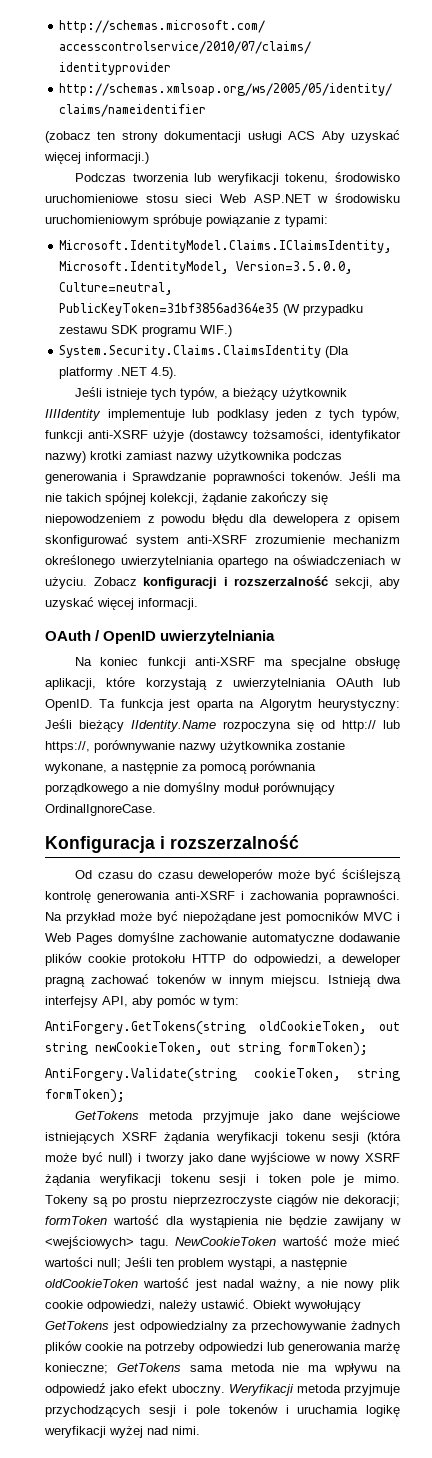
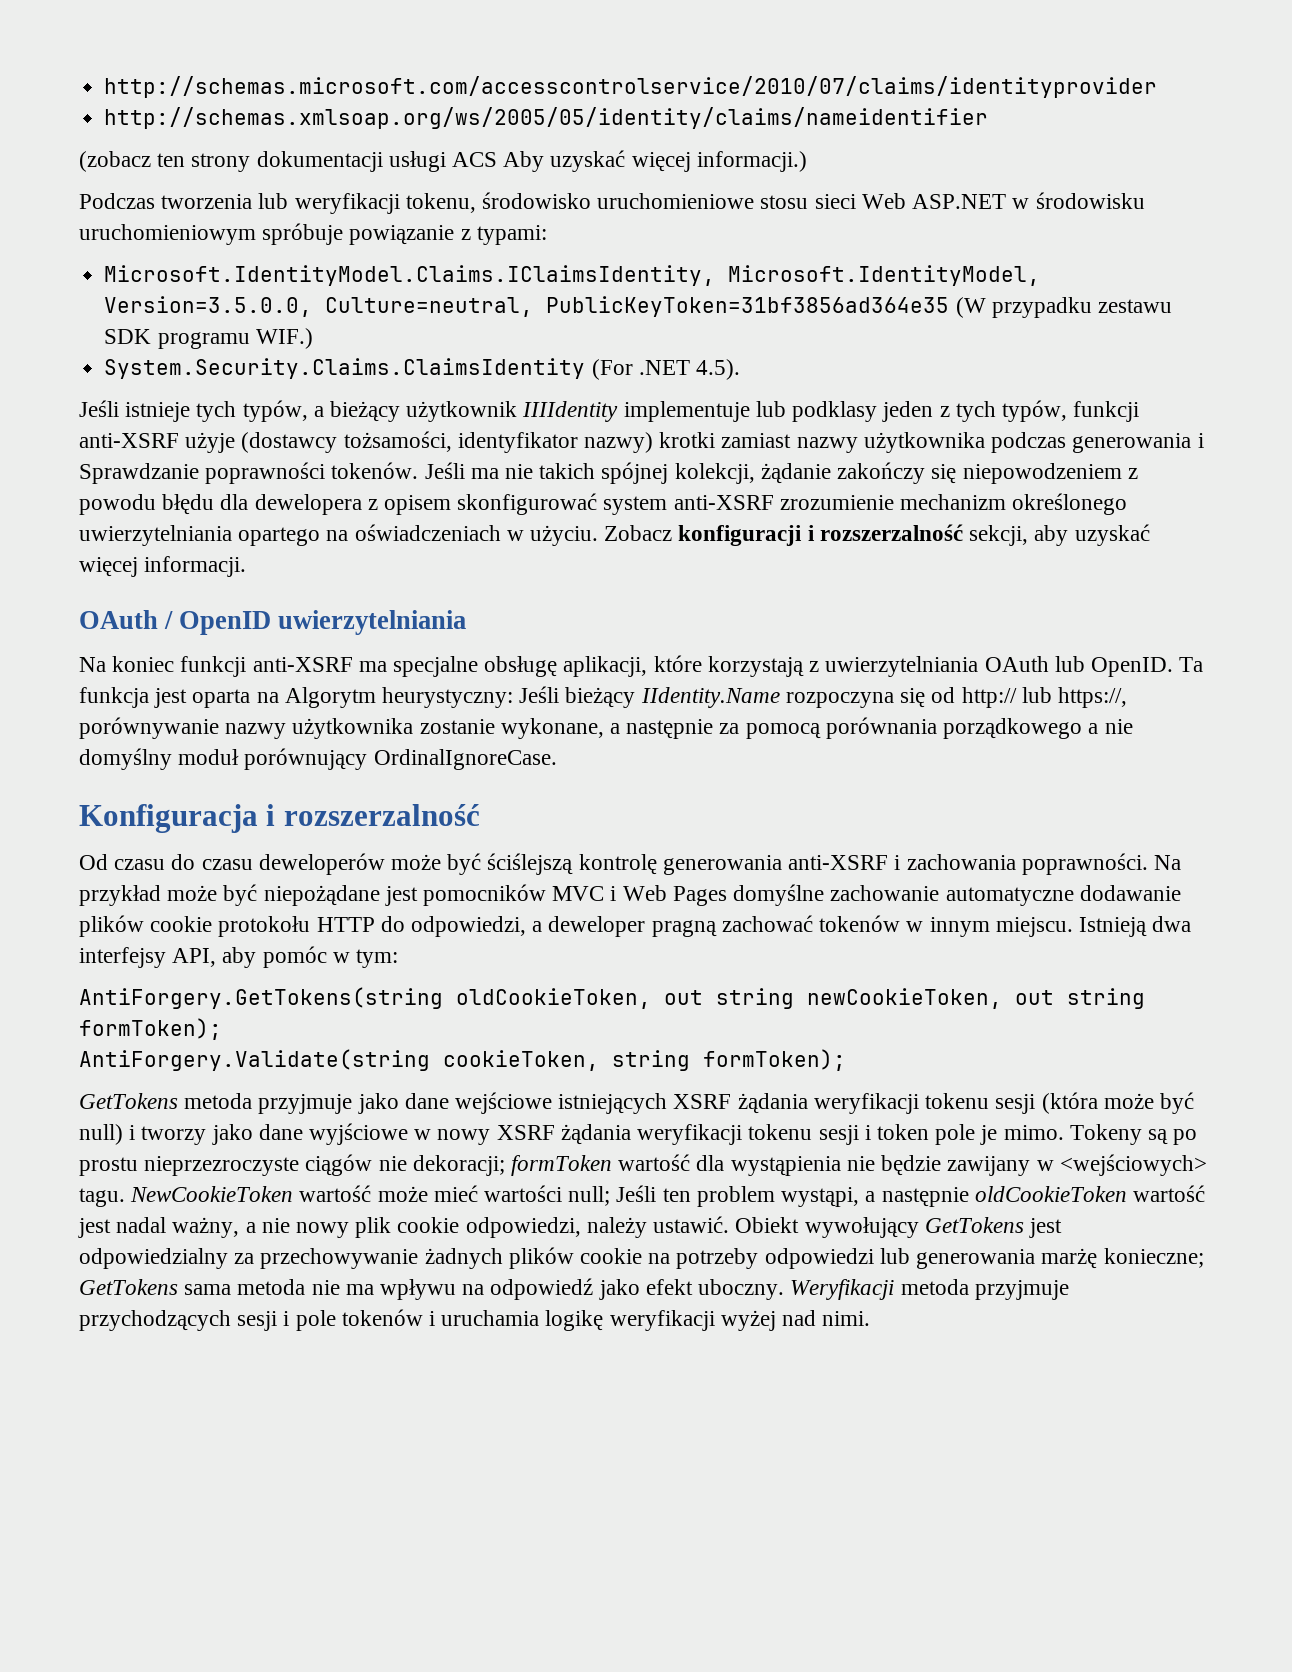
[325,346,350,358] [59,367,114,379] (Dla platformy -> [591,359,633,380] (For

